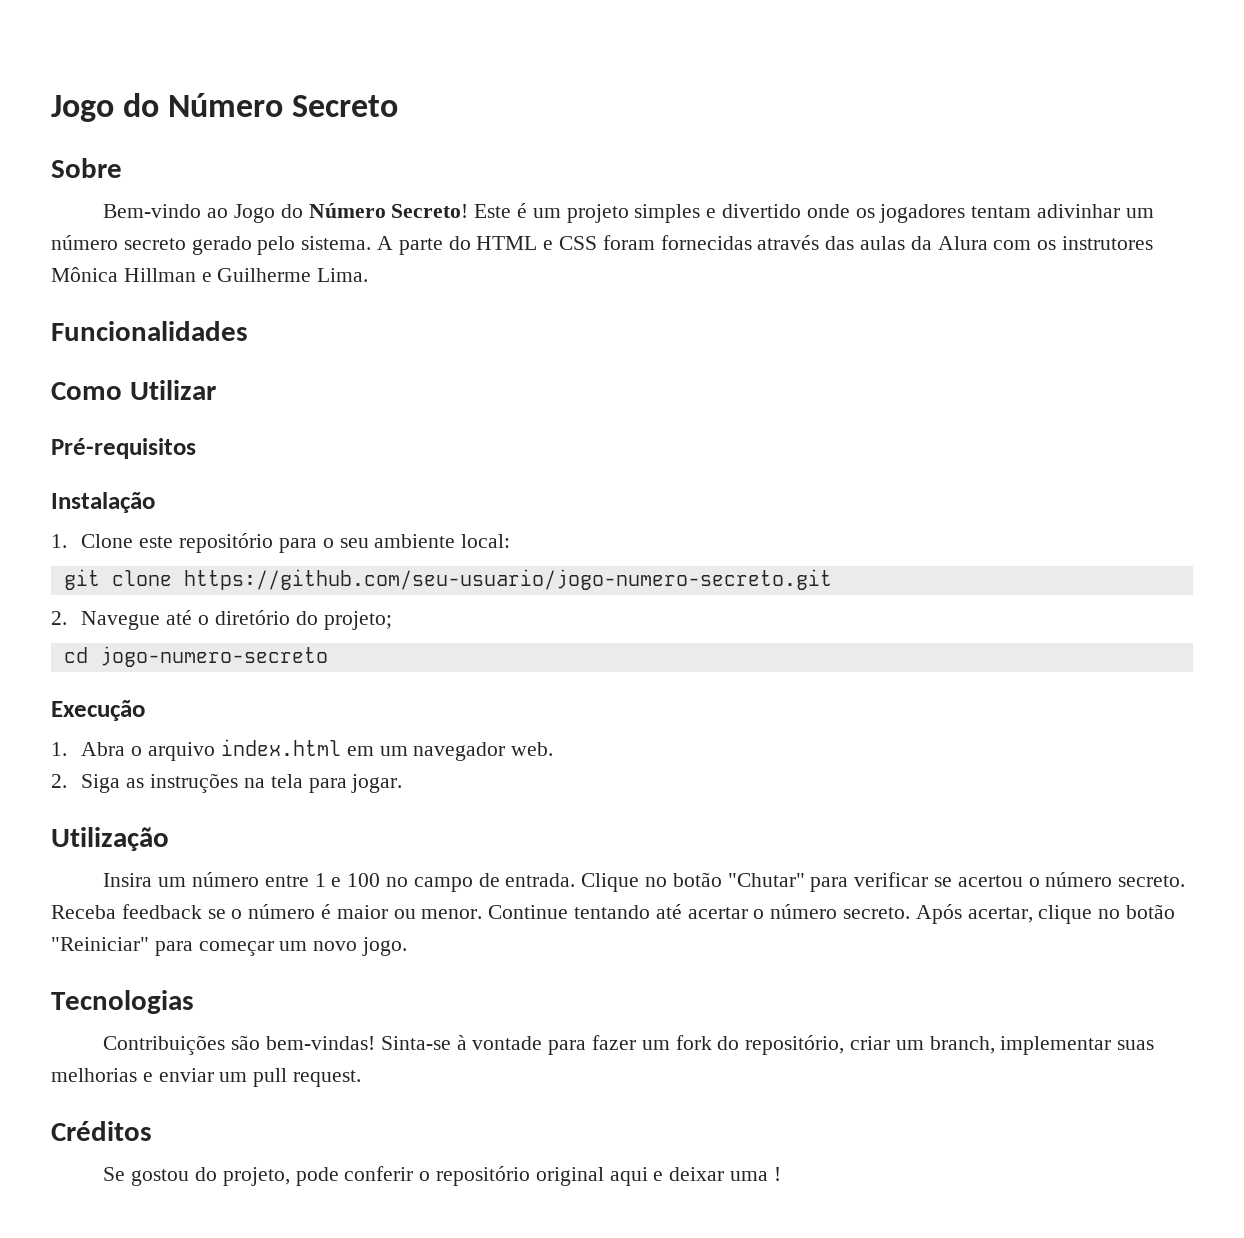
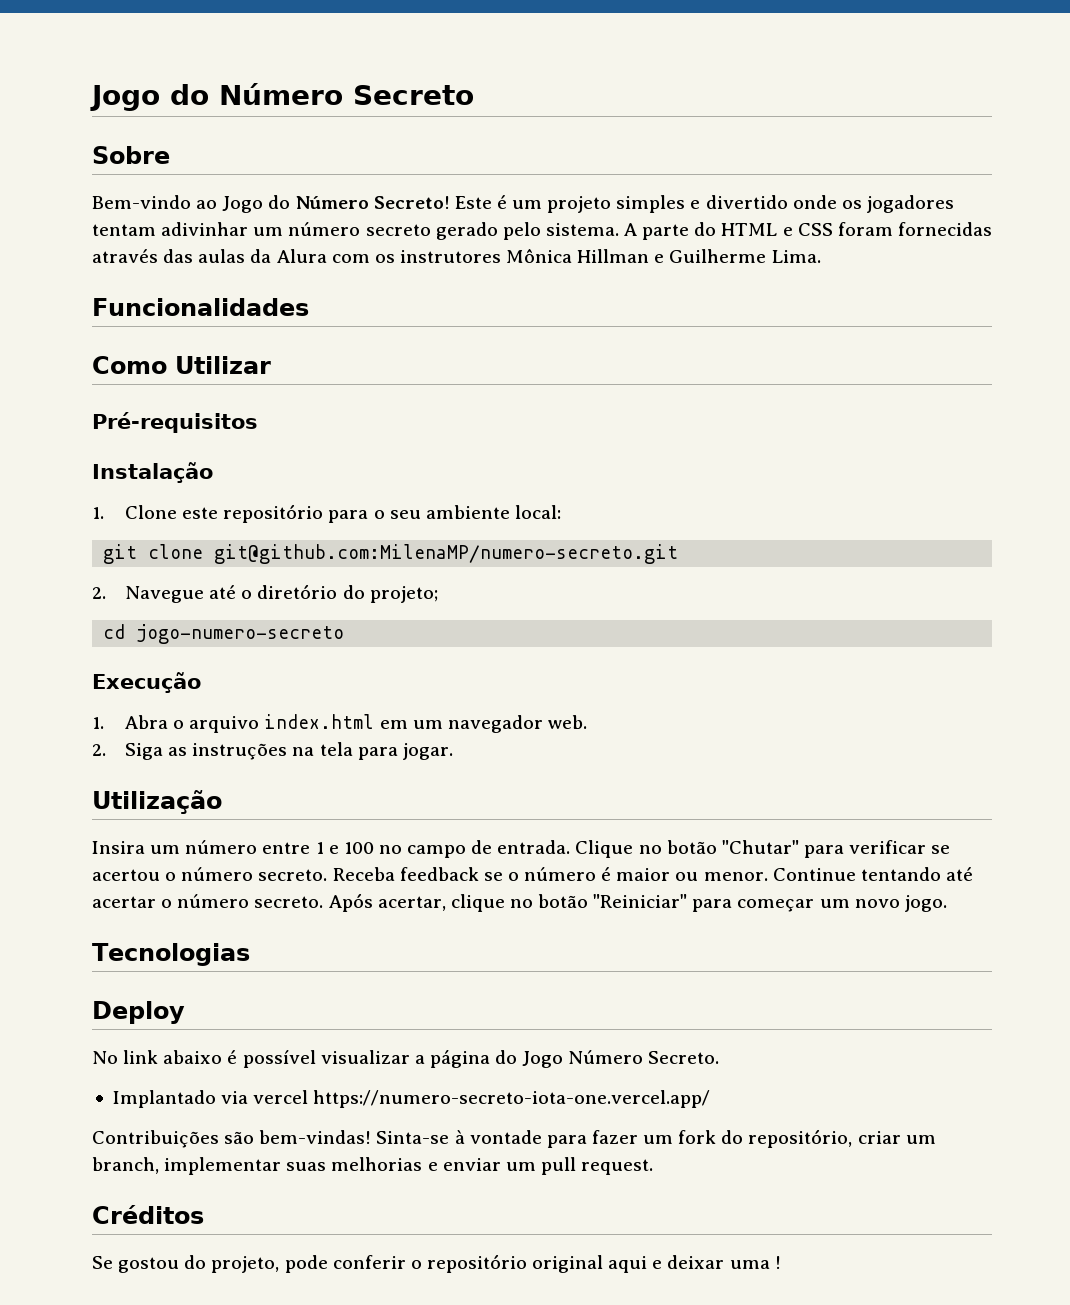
[183,569,832,590] https://github.com/seu-usuario/jogo-numero-secreto.git -> [214,544,679,564] git@github.com:MilenaMP/numero-secreto.git
(194, 1002) none -> [92,1001,185,1024] [92,1050,720,1068] [112,1090,711,1108] // Deploy // No link abaixo é possível visualizar a página do Jogo Número Secreto. // Implantado via vercel https://numero-secreto-iota-one.vercel.app/

